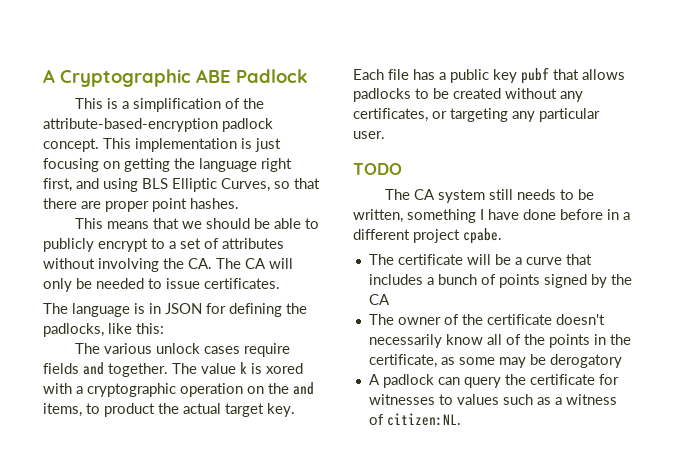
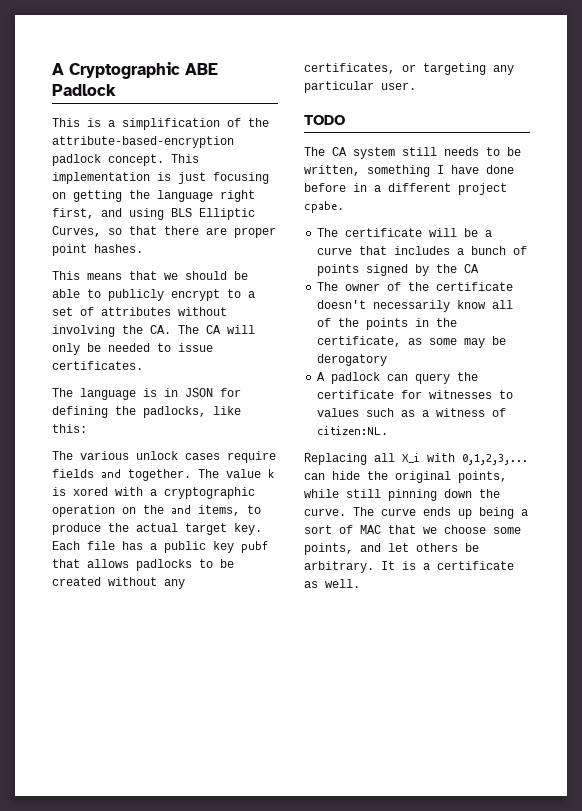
[104,403,155,417] product -> [52,523,101,535] produce
(461, 419) none -> [304,453,528,465] [304,471,507,483] [304,489,500,501] [304,507,528,519] [304,525,521,534] [304,543,479,555] [304,561,514,573] [304,579,360,588] // Replacing all X_i with 0,1,2,3,... can hide the original points, while still pinning down the curve. The curve ends up being a sort of MAC that we choose some points, and let others be arbitrary. It is a certificate as well.

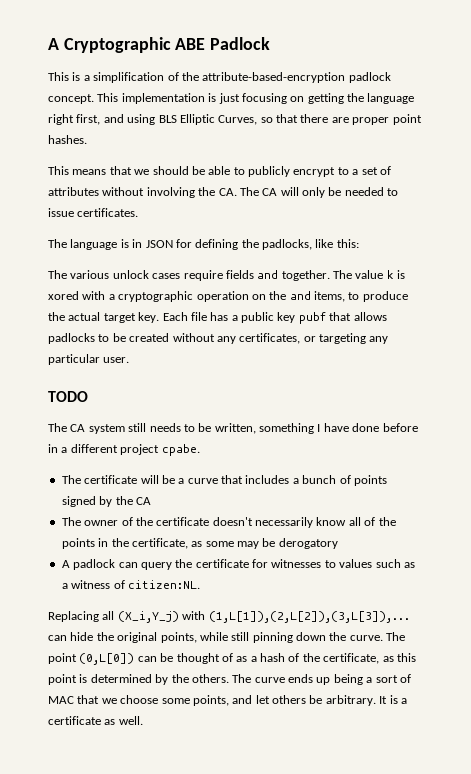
[402,453,528,465] X_i with 0,1,2,3,... -> [117,611,410,623] (X_i,Y_j) with (1,L[1]),(2,L[2]),(3,L[3]),...
(374, 511) none -> [48,653,416,665] [48,674,252,685] point (0,L[0]) can be thought of as a hash of the certificate, as this point is determined by the others. The

